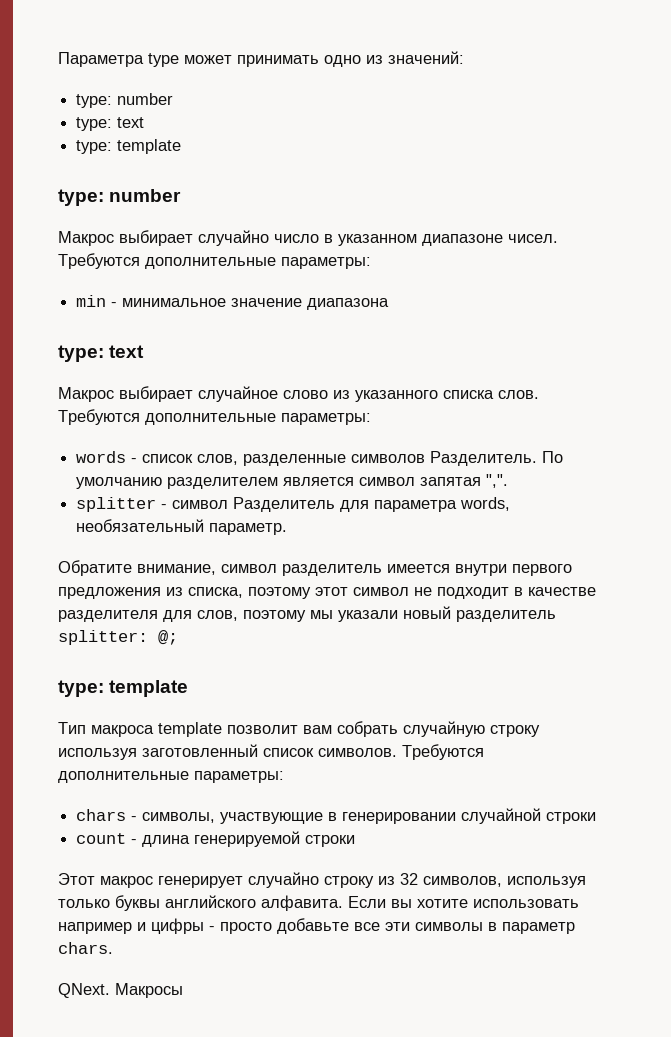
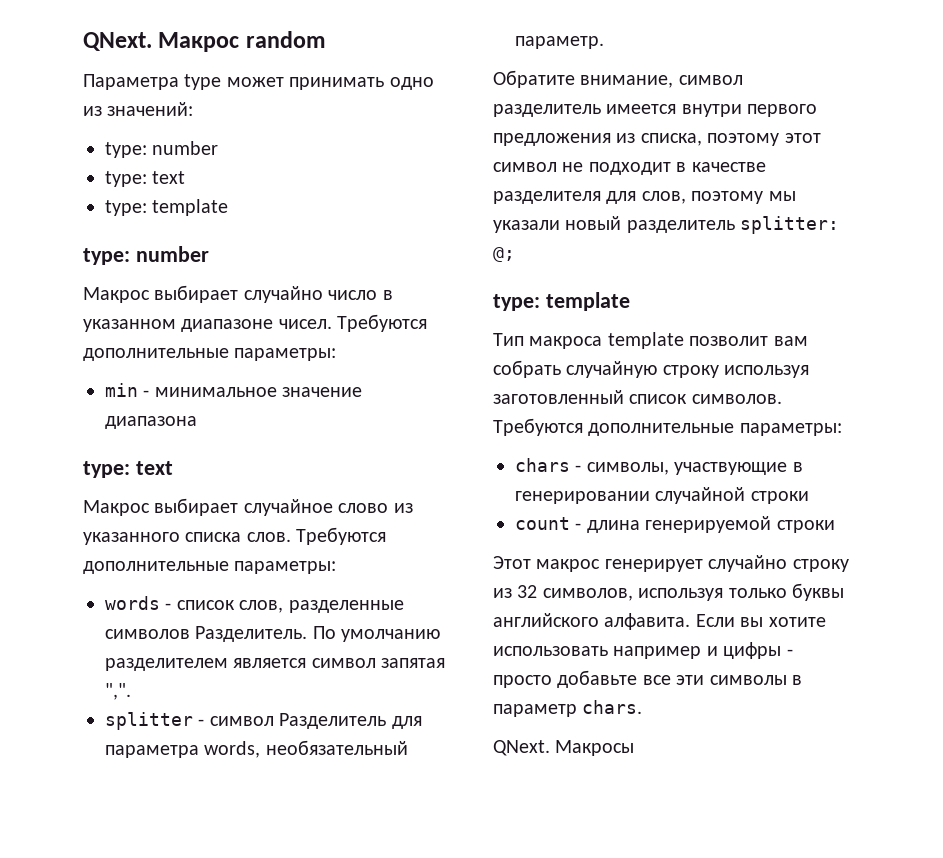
(58, 59) none -> [83,31,326,52] QNext. Макрос random //

